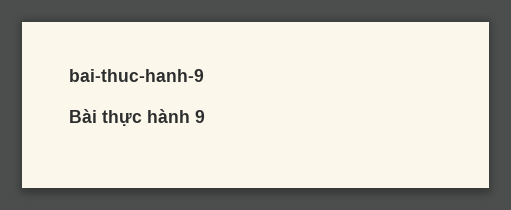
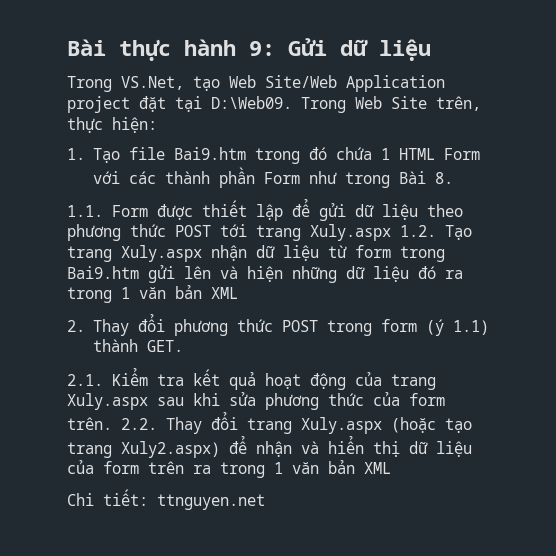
[69,69,204,82] bai-thuc-hanh-9 // -> (67, 47) none
[195,110,205,123] 9 -> [249,38,431,61] [67,75,445,92] [67,96,481,113] [67,117,157,133] [67,147,480,164] [92,167,453,188] [67,199,463,221] [67,224,472,241] [67,245,445,262] [67,265,463,283] [67,285,238,303] [67,314,489,336] [92,339,183,352] [67,368,436,390] [67,392,445,410] [67,412,472,434] [67,436,472,458] [67,460,391,478] [67,489,265,510] 9: Gửi dữ liệu // Trong VS.Net, tạo Web Site/Web Application project đặt tại D:\Web09. Trong Web Site trên, thực hiện: // 1. Tạo file Bai9.htm trong đó chứa 1 HTML Form với các thành phần Form như trong Bài 8. // 1.1. Form được thiết lập để gửi dữ liệu theo phương thức POST tới trang Xuly.aspx 1.2. Tạo trang Xuly.aspx nhận dữ liệu từ form trong Bai9.htm gửi lên và hiện những dữ liệu đó ra trong 1 văn bản XML // 2. Thay đổi phương thức POST trong form (ý 1.1) thành GET. // 2.1. Kiểm tra kết quả hoạt động của trang Xuly.aspx sau khi sửa phương thức của form trên. 2.2. Thay đổi trang Xuly.aspx (hoặc tạo trang Xuly2.aspx) để nhận và hiển thị dữ liệu của form trên ra trong 1 văn bản XML // Chi tiết: ttnguyen.net

